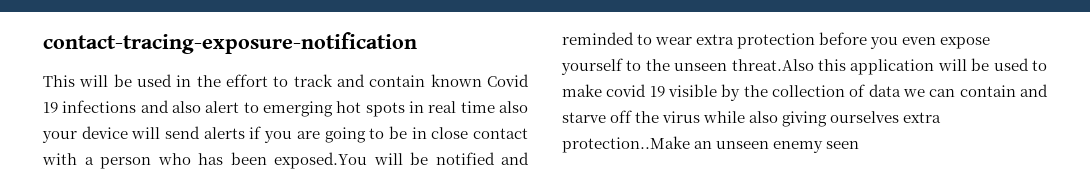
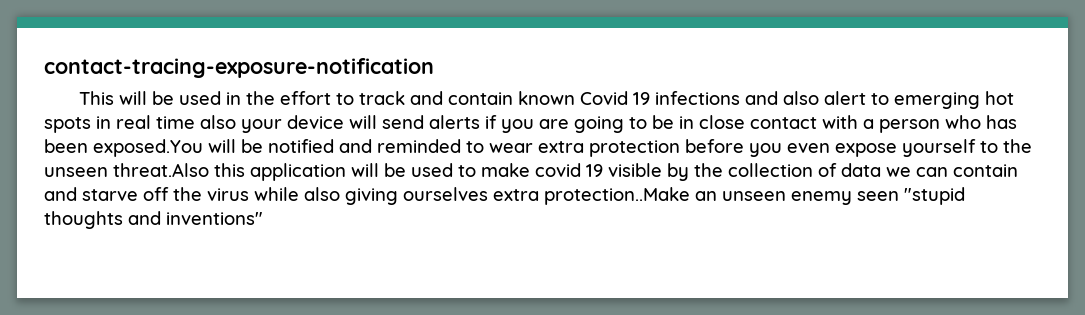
(860, 145) none -> [904,187,965,205] [44,211,263,229] "stupid thoughts and inventions"

